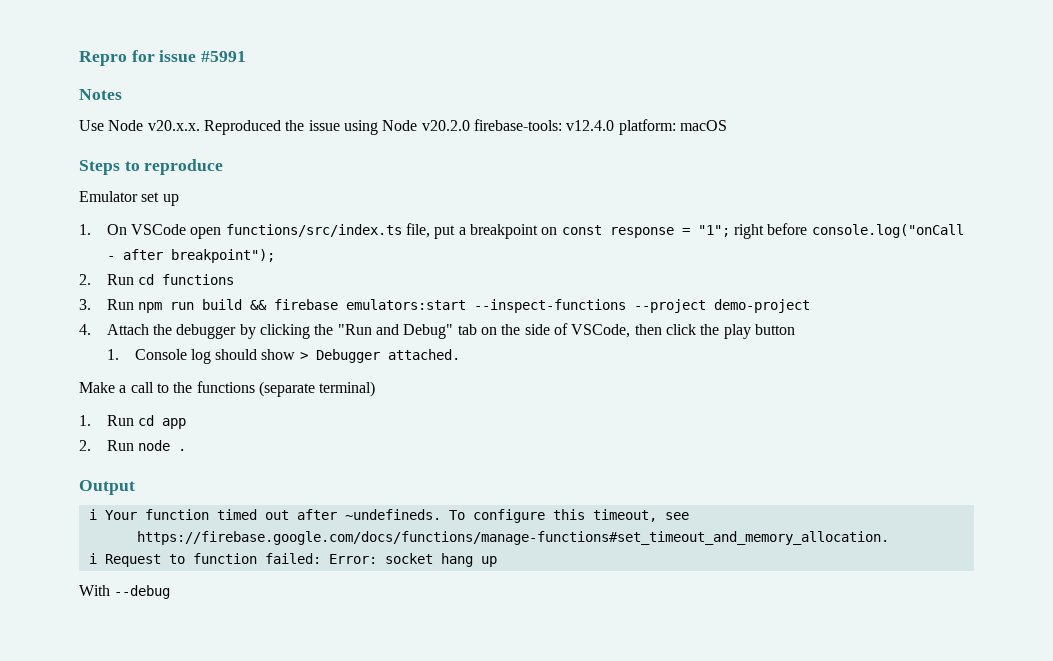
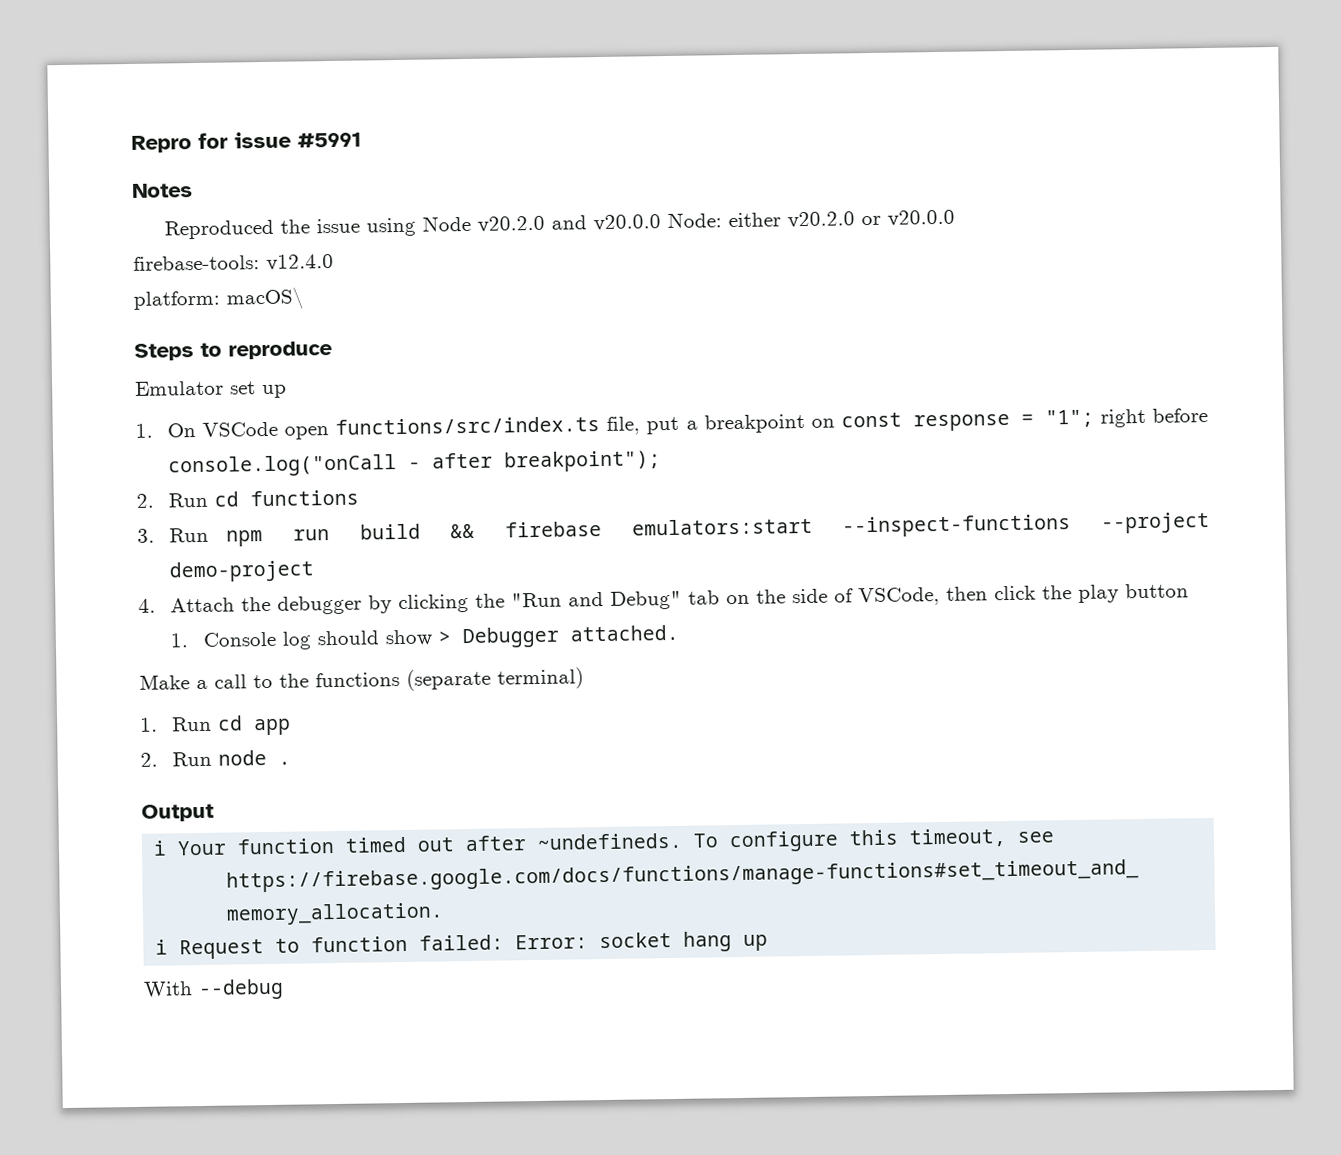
[79,120,200,131] Use Node v20.x.x. -> (193, 190) none
(470, 125) none -> [551,209,956,232] and v20.0.0 Node: either v20.2.0 or v20.0.0 //
[618,119,727,135] platform: macOS -> [133,287,304,311] // platform: macOS\

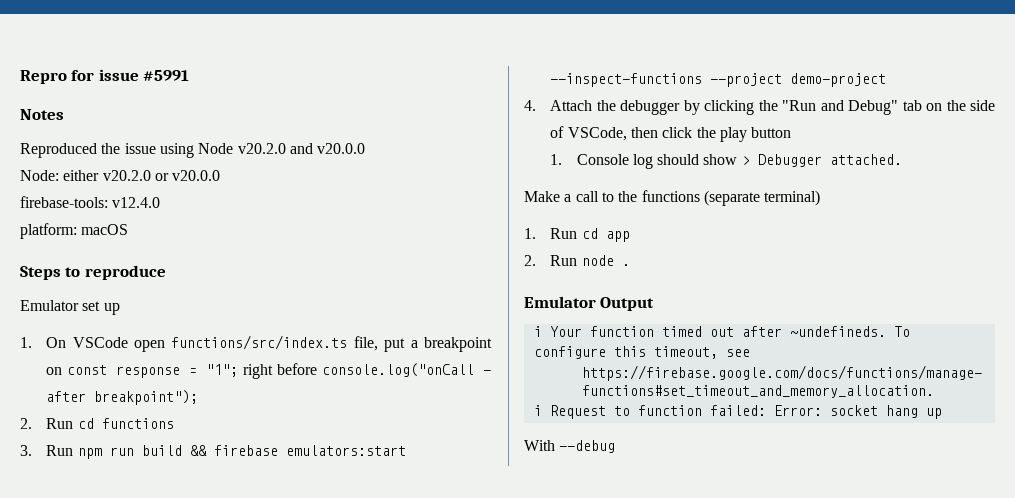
(662, 223) none -> (366, 148) //
[226,287,304,311] macOS\ -> [81,224,129,235] macOS
(292, 763) none -> [524,296,596,308] Emulator

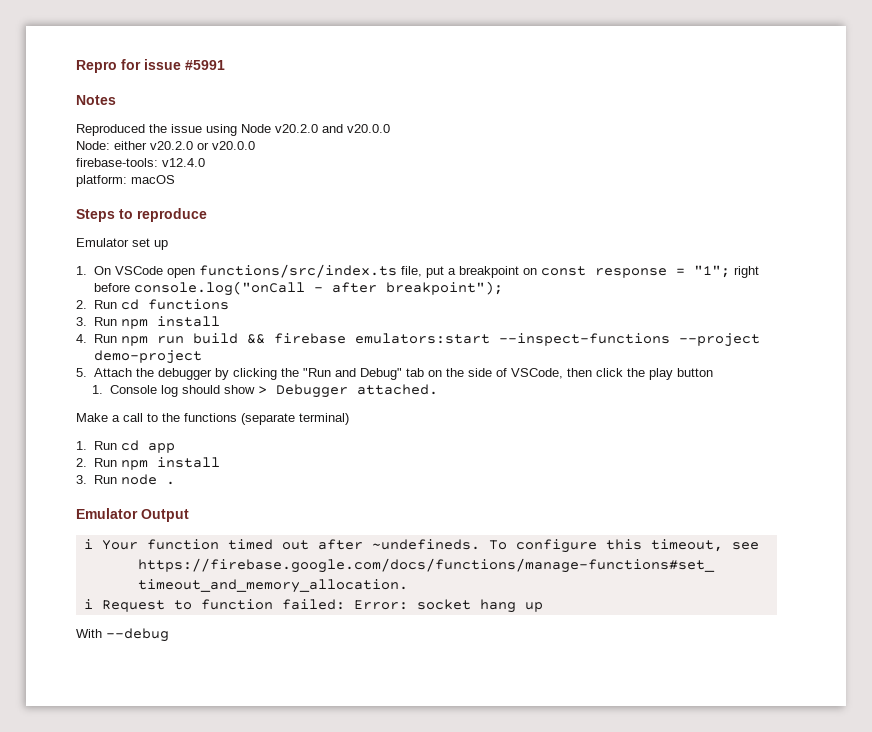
(102, 453) none -> [156,316,220,327] [76,334,148,346] install // 4. Run npm
[524,100,536,111] 4. -> [76,368,87,377] 5.
(578, 260) none -> [120,457,220,470] [76,475,117,484] npm install // 3. Run

